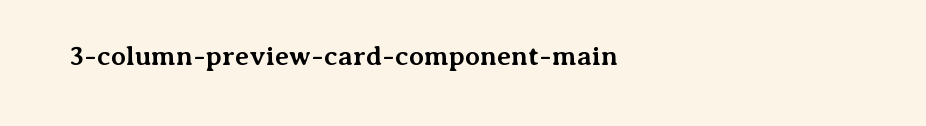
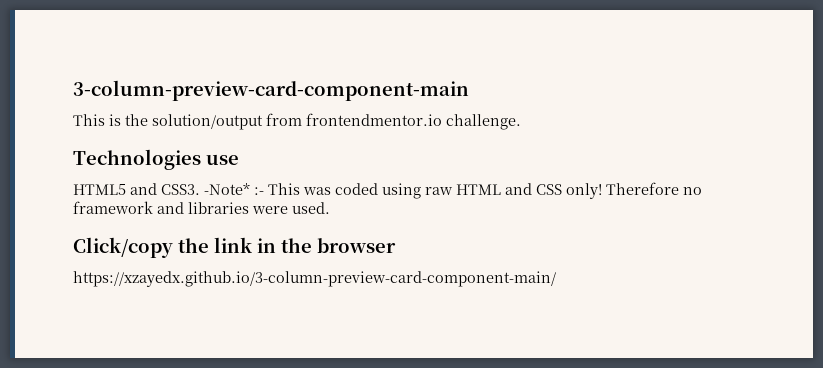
(618, 58) none -> [73,113,521,130] [73,149,239,170] [73,182,702,199] [73,201,330,214] [73,237,396,258] [73,271,556,287] // This is the solution/output from frontendmentor.io challenge. // Technologies use // HTML5 and CSS3. -Note* :- This was coded using raw HTML and CSS only! Therefore no framework and libraries were used. // Click/copy the link in the browser // https://xzayedx.github.io/3-column-preview-card-component-main/

